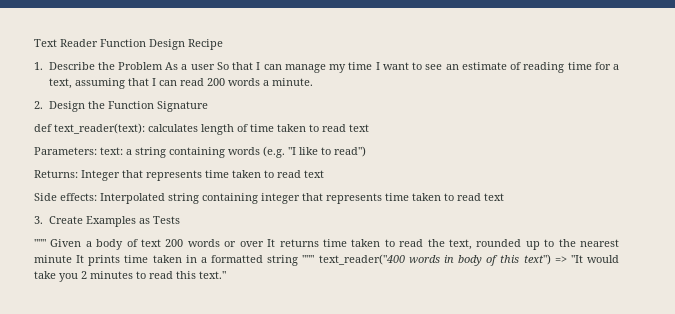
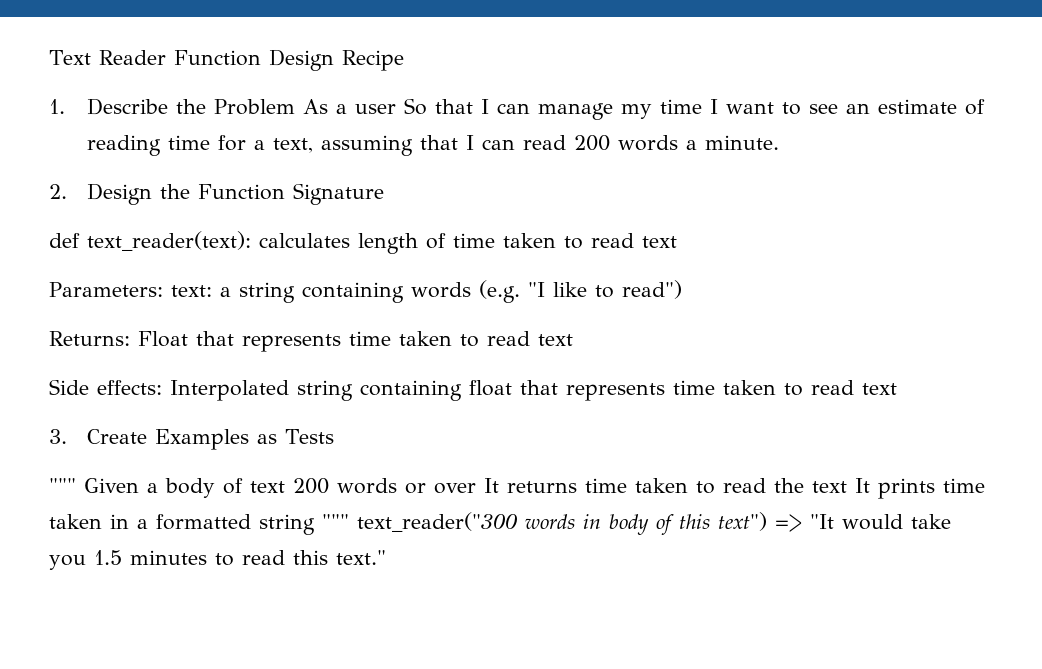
[81,170,120,181] Integer -> [138,331,188,347] Float
[261,193,300,204] integer -> [469,380,512,396] float
[448,239,620,250] [34,255,72,263] text, rounded up to the nearest minute -> [812,481,847,493] text
[318,254,405,265] text_reader("400 -> [357,512,518,532] text_reader("300
[81,271,87,279] 2 -> [94,550,122,565] 1.5

